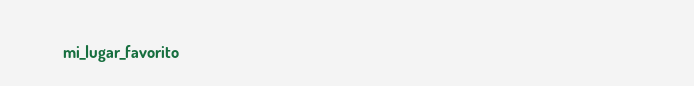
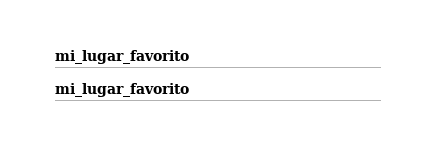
[63,45,179,62] mi_lugar_favorito -> [55,50,189,64] [55,83,189,97] mi_lugar_favorito // mi_lugar_favorito

